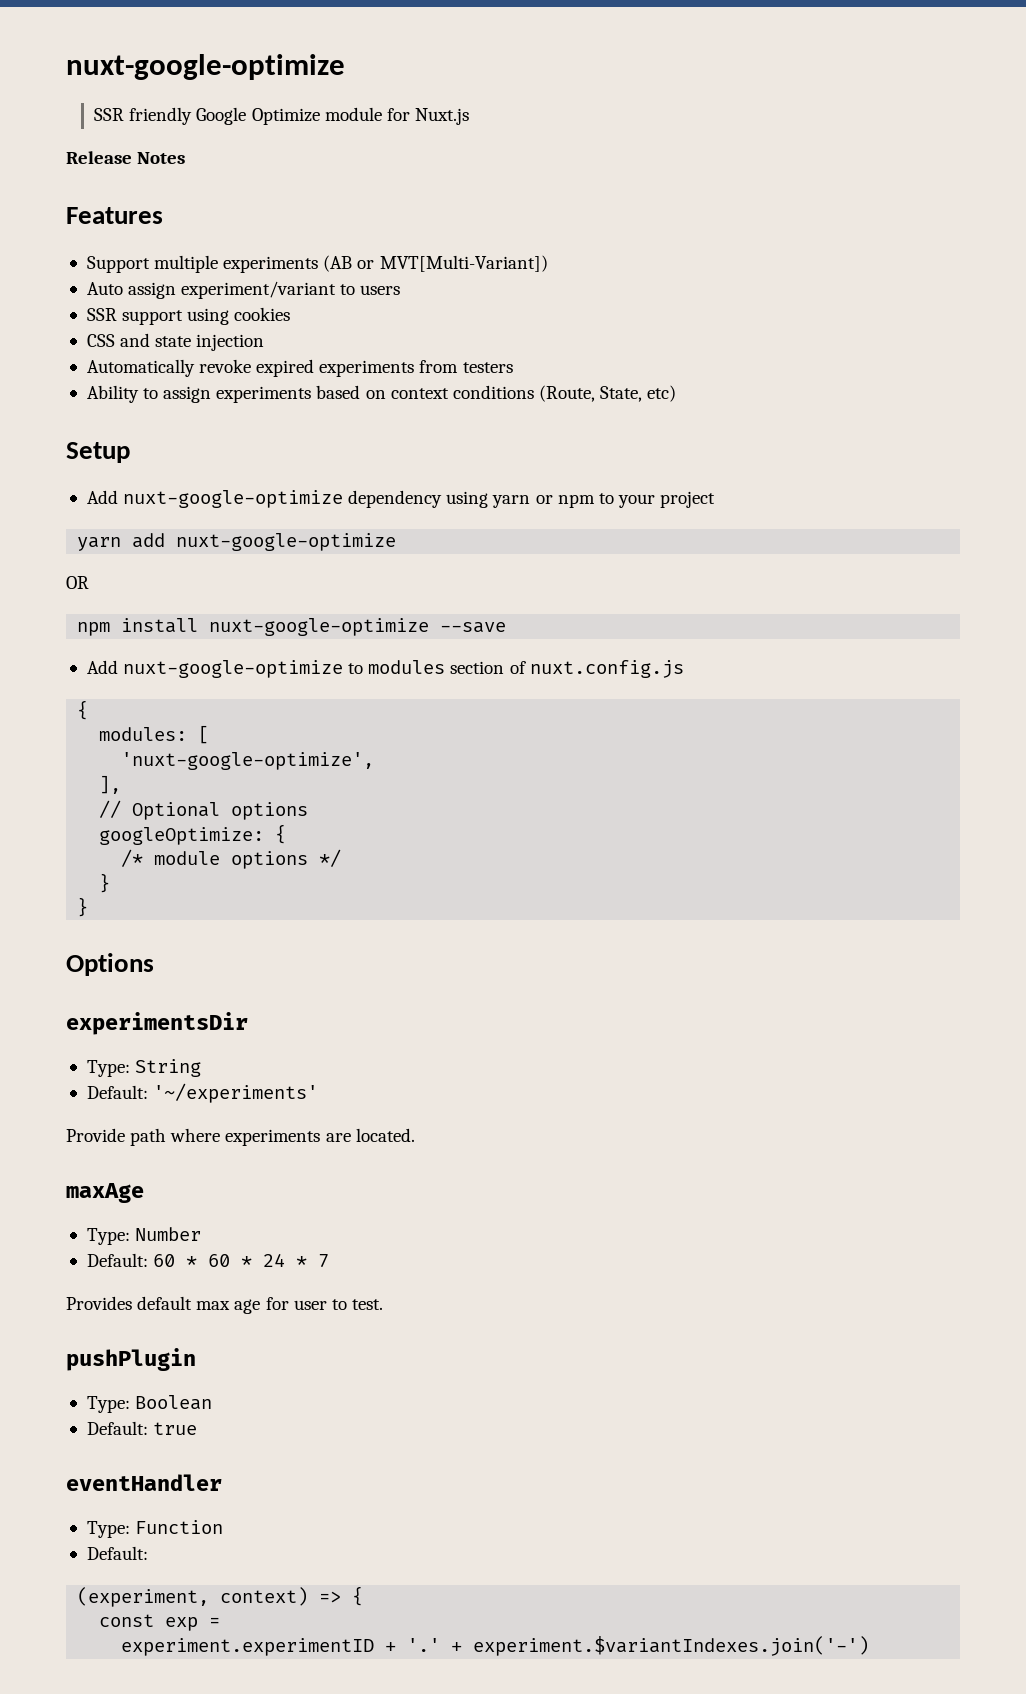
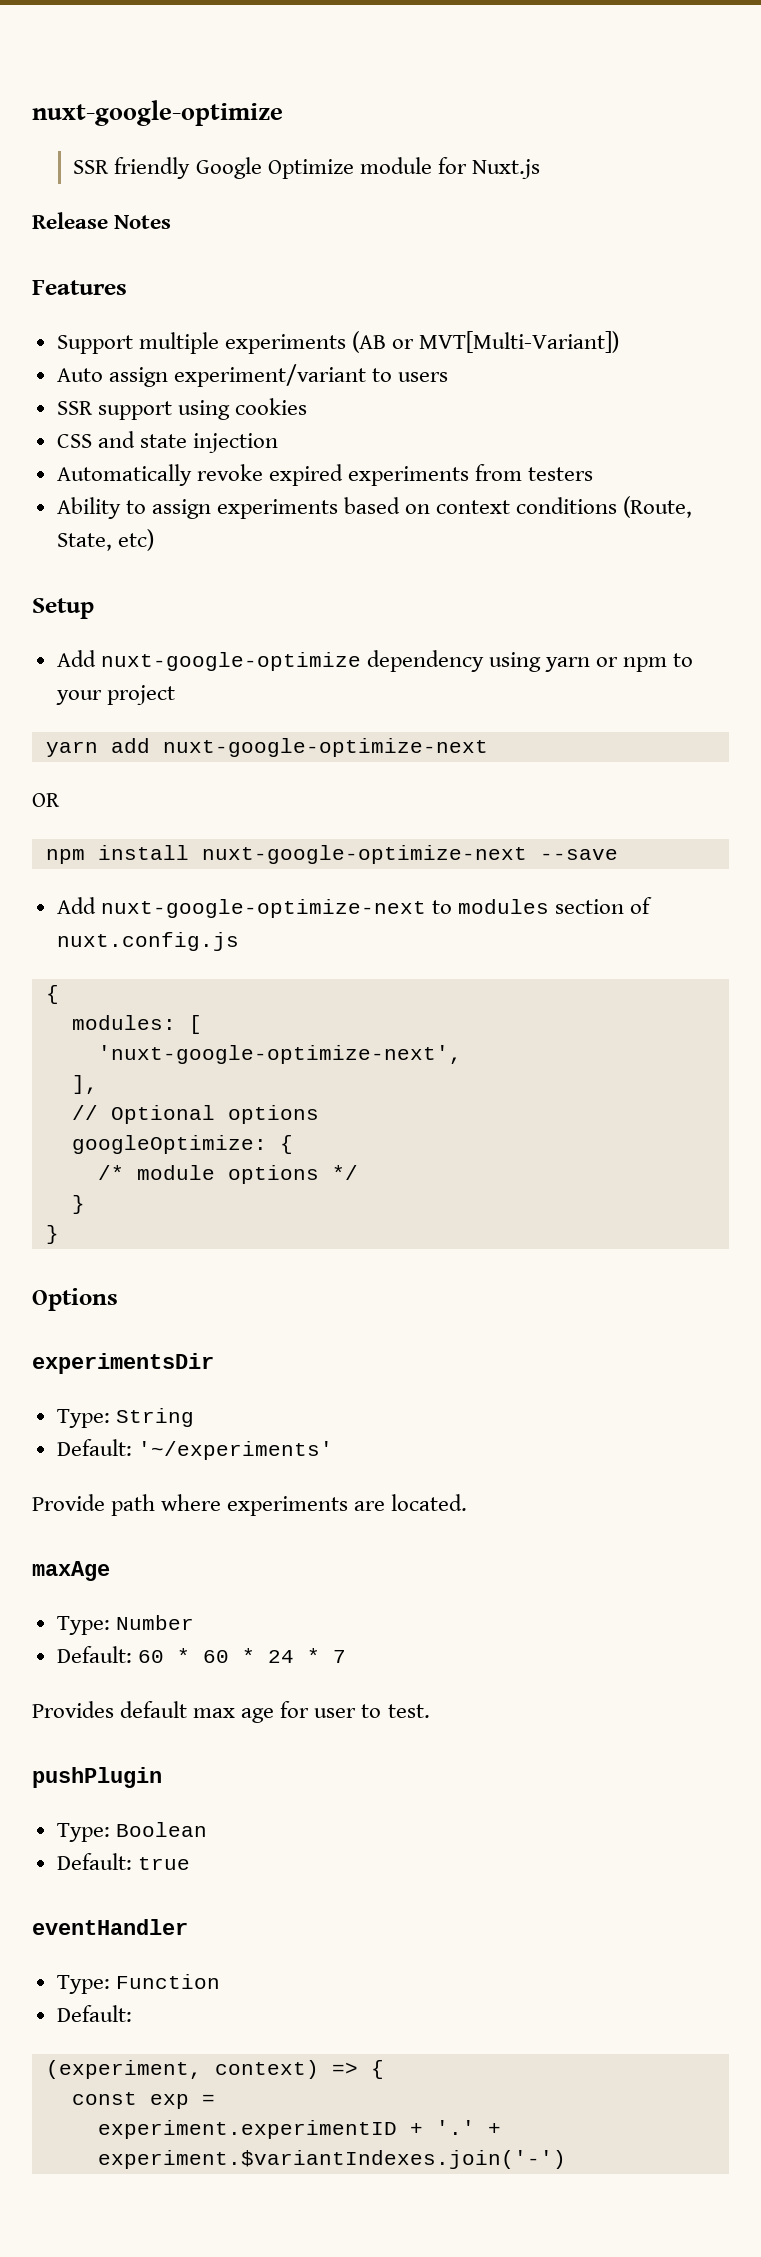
[176,533,397,551] nuxt-google-optimize -> [162,738,488,757] nuxt-google-optimize-next
[209,618,430,636] nuxt-google-optimize -> [201,845,527,864] nuxt-google-optimize-next
[123,660,344,678] nuxt-google-optimize -> [100,899,426,918] nuxt-google-optimize-next
[121,752,375,770] 'nuxt-google-optimize', -> [97,1045,462,1064] 'nuxt-google-optimize-next',

